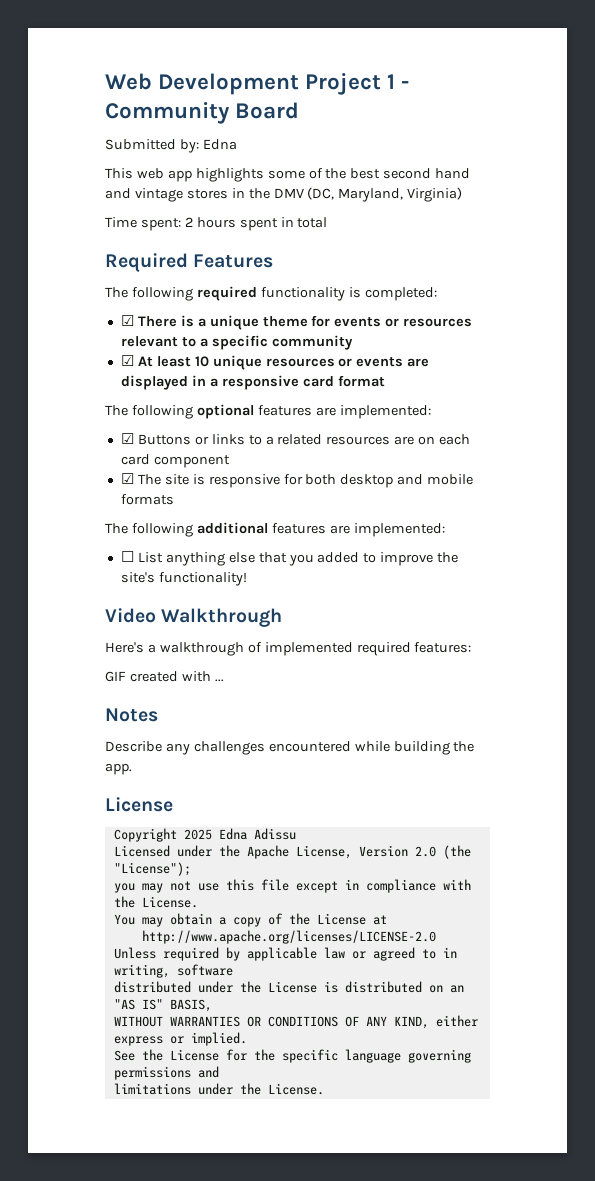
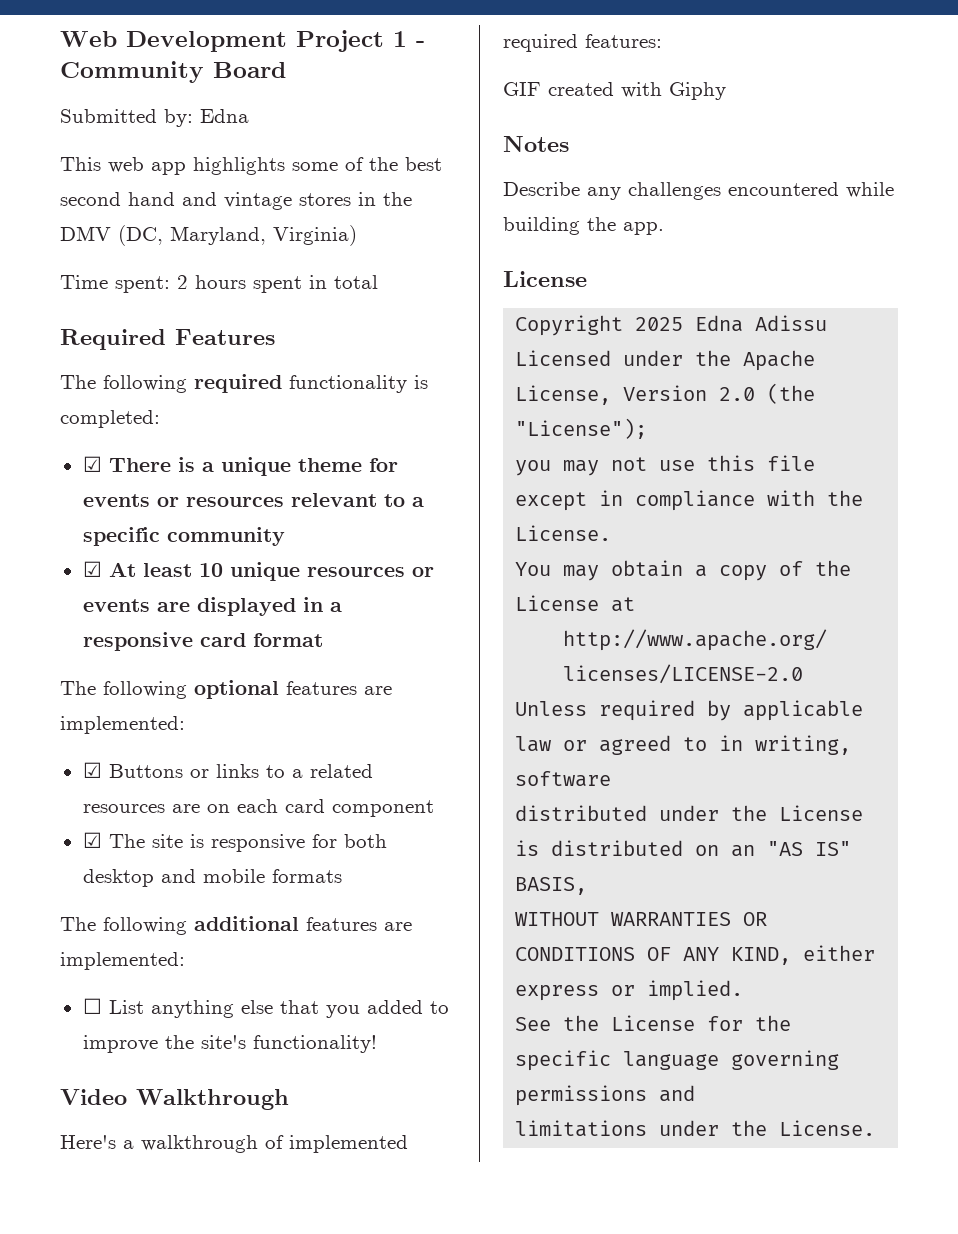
[214,679,224,682] ... -> [669,82,726,100] Giphy

